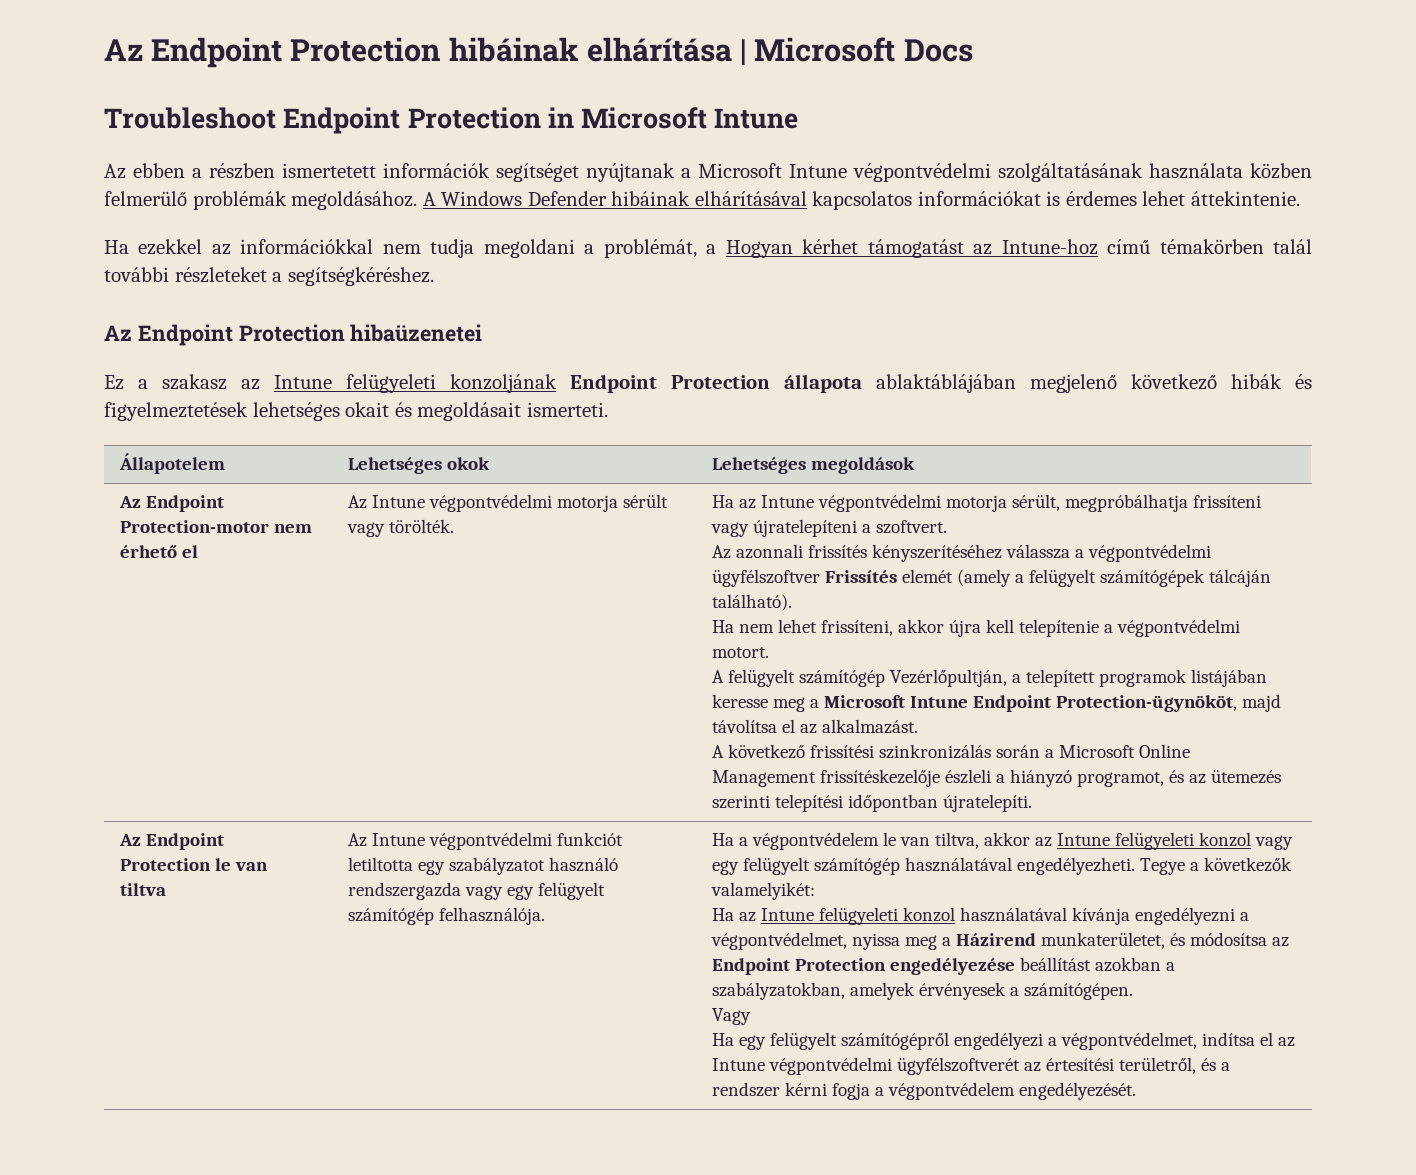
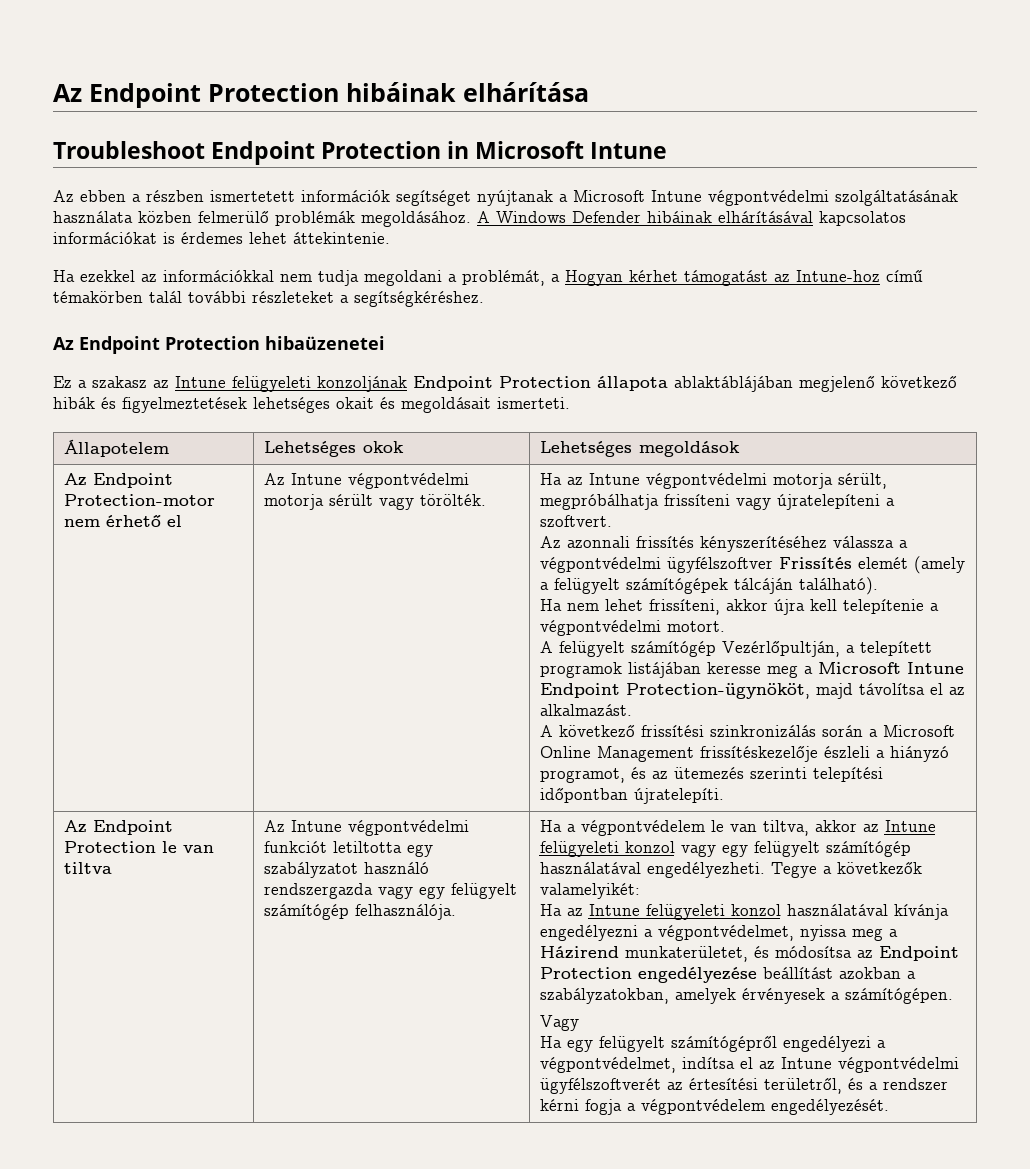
[740,37,973,66] | Microsoft Docs -> (589, 92) none

